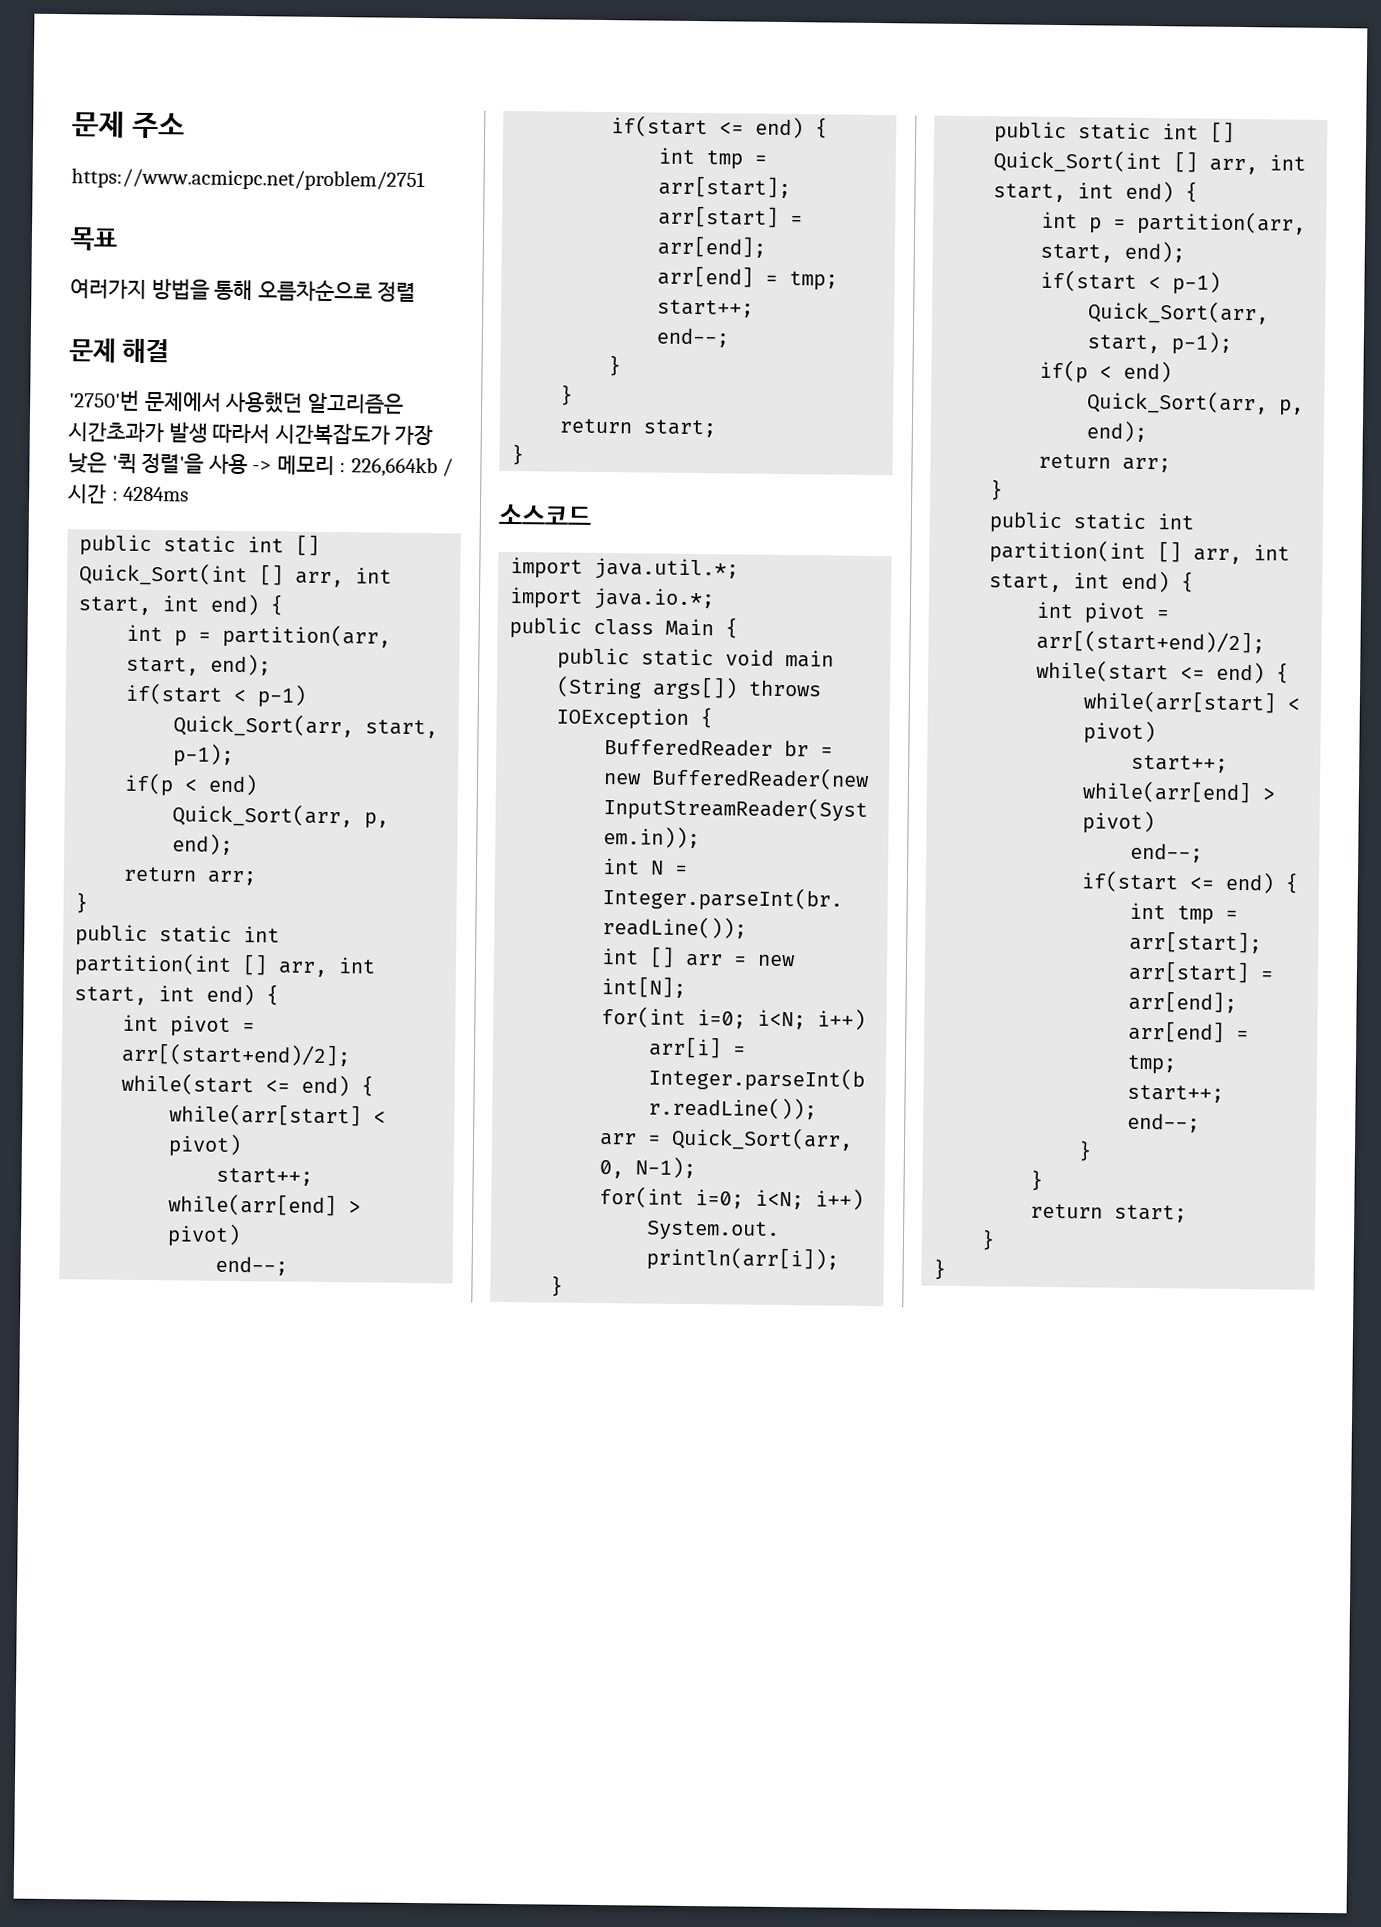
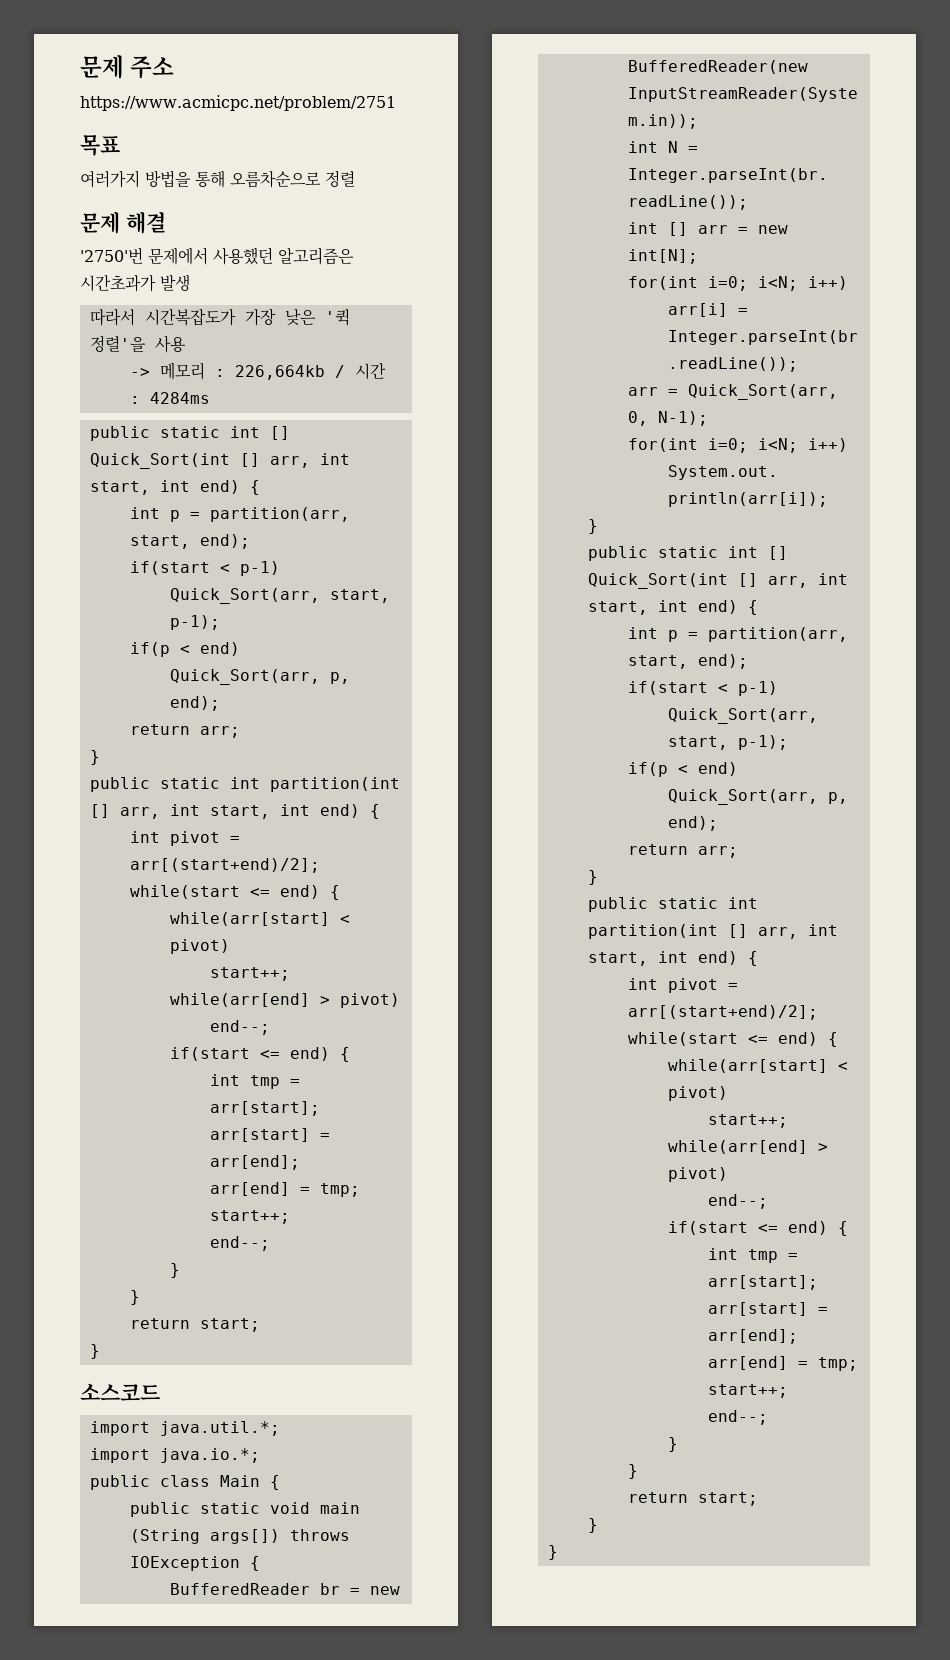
(208, 432) none -> (190, 282) //
(248, 464) none -> (186, 344) //

